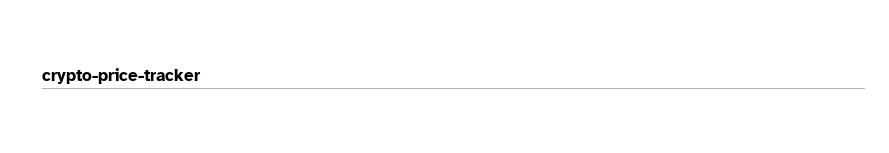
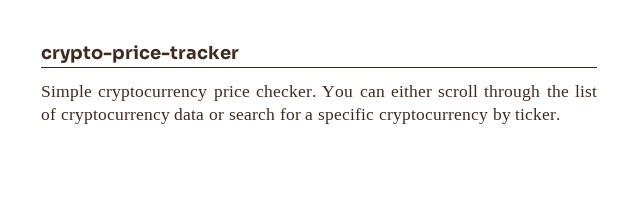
(201, 76) none -> [41,85,597,101] [41,108,561,124] // Simple cryptocurrency price checker. You can either scroll through the list of cryptocurrency data or search for a specific cryptocurrency by ticker.

